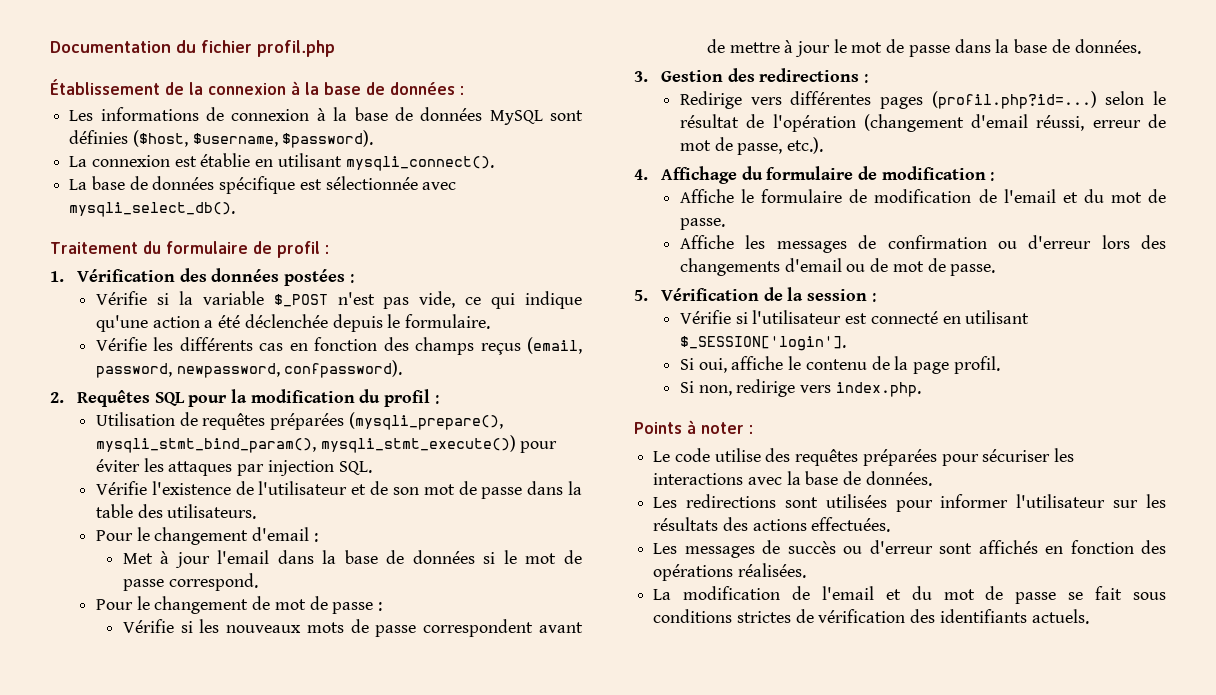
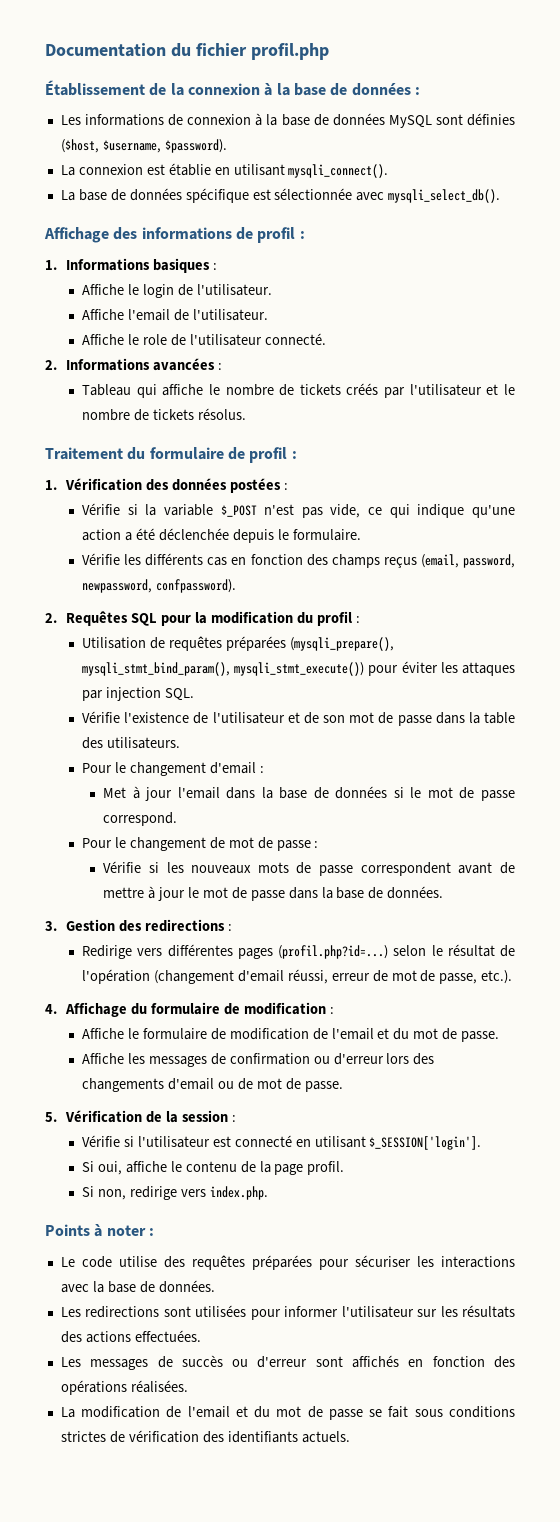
(236, 209) none -> [44,227,305,243] [45,258,217,273] [82,284,272,298] [82,309,268,321] [82,333,326,346] [45,358,222,371] [82,383,515,398] [82,408,246,421] // Affichage des informations de profil : // 1. Informations basiques : // Affiche le login de l'utilisateur. // Affiche l'email de l'utilisateur. // Affiche le role de l'utilisateur connecté. // 2. Informations avancées : // Tableau qui affiche le nombre de tickets créés par l'utilisateur et le nombre de tickets résolus.

